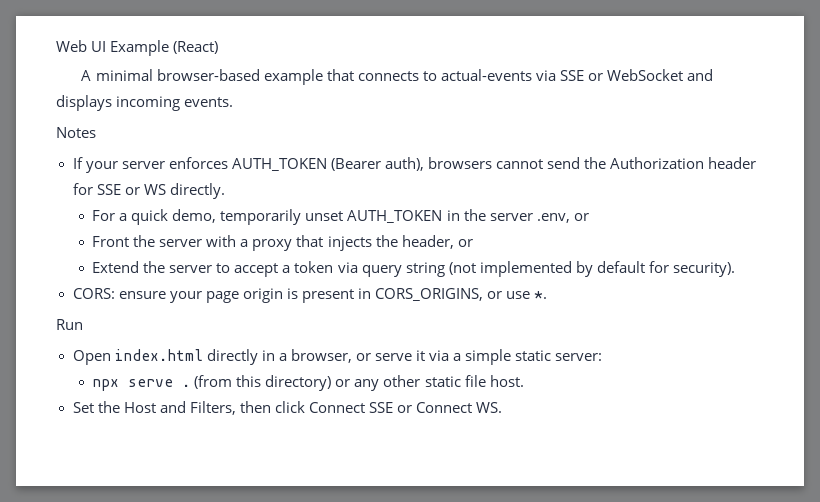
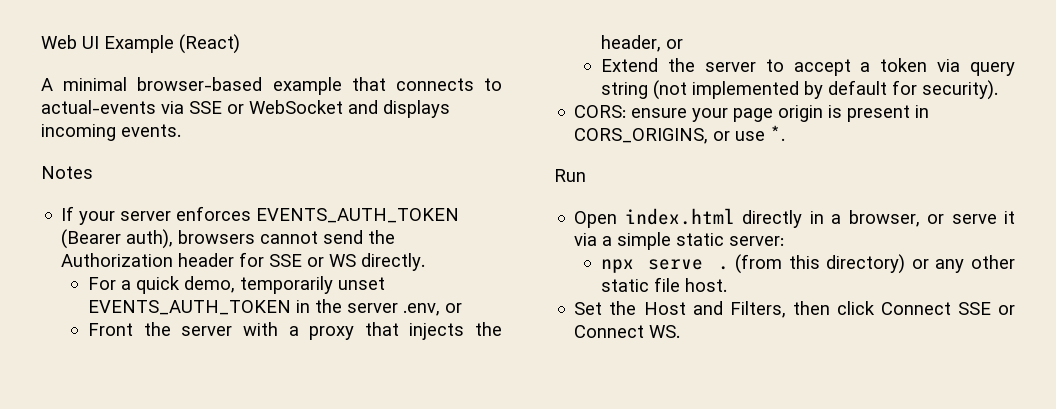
[231,158,327,171] AUTH_TOKEN -> [256,208,460,223] EVENTS_AUTH_TOKEN
[347,210,443,223] AUTH_TOKEN -> [88,300,292,315] EVENTS_AUTH_TOKEN

